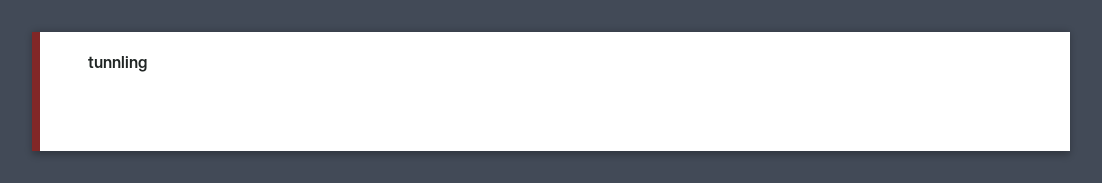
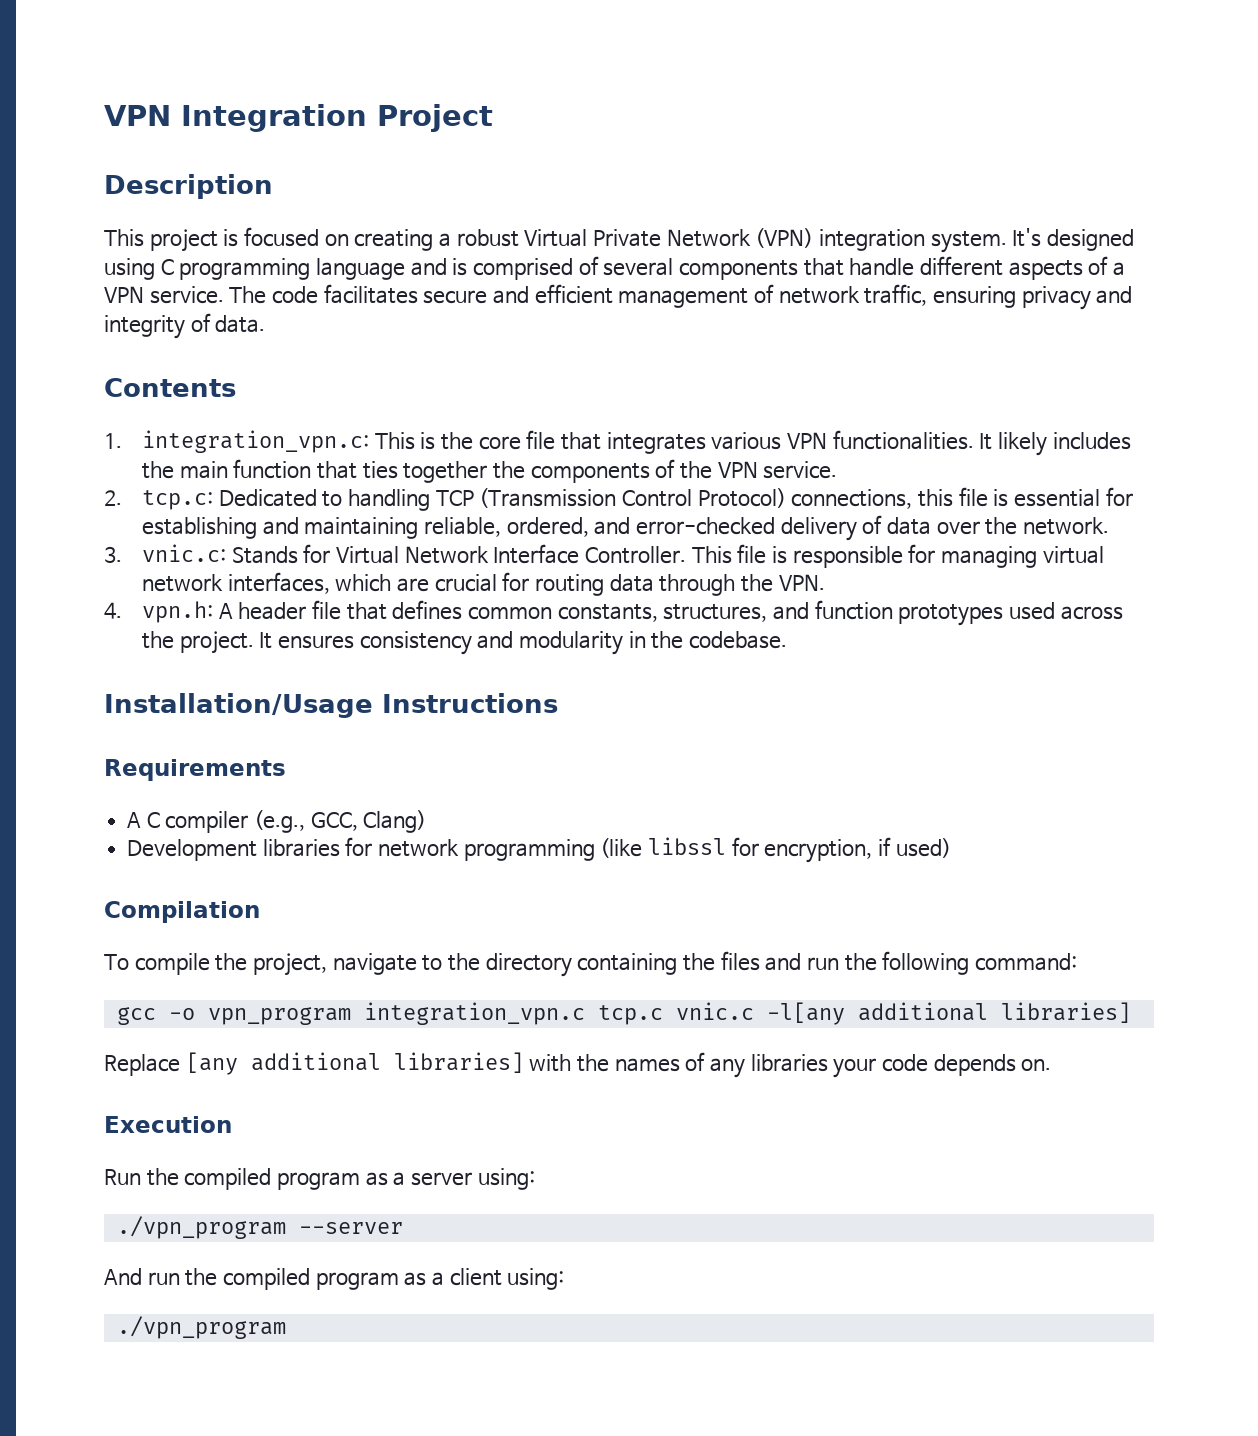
[88,56,147,72] tunnling -> [104,104,493,132] [104,174,273,199] [104,227,1134,253] [104,256,1125,280] [104,284,1133,310] [104,313,266,339] [104,378,236,397] [104,430,1131,456] [142,459,838,483] [104,487,1133,511] [142,515,1110,541] [104,544,1104,568] [142,572,825,596] [104,600,1123,626] [142,631,788,655] [104,693,558,718] [104,759,286,781] [127,810,427,833] [127,837,951,863] [104,901,260,923] [104,951,1077,977] [116,1002,1131,1025] [104,1052,1052,1078] [104,1116,232,1133] [104,1168,535,1190] [116,1216,403,1239] [104,1268,565,1290] [116,1316,286,1339] VPN Integration Project // Description // This project is focused on creating a robust Virtual Private Network (VPN) integration system. It's designed using C programming language and is comprised of several components that handle different aspects of a VPN service. The code facilitates secure and efficient management of network traffic, ensuring privacy and integrity of data. // Contents // 1. integration_vpn.c: This is the core file that integrates various VPN functionalities. It likely includes the main function that ties together the components of the VPN service. // 2. tcp.c: Dedicated to handling TCP (Transmission Control Protocol) connections, this file is essential for establishing and maintaining reliable, ordered, and error-checked delivery of data over the network. // 3. vnic.c: Stands for Virtual Network Interface Controller. This file is responsible for managing virtual network interfaces, which are crucial for routing data through the VPN. // 4. vpn.h: A header file that defines common constants, structures, and function prototypes used across the project. It ensures consistency and modularity in the codebase. // Installation/Usage Instructions // Requirements // A C compiler (e.g., GCC, Clang) // Development libraries for network programming (like libssl for encryption, if used) // Compilation // To compile the project, navigate to the directory containing the files and run the following command: // gcc -o vpn_program integration_vpn.c tcp.c vnic.c -l[any additional libraries] // Replace [any additional libraries] with the names of any libraries your code depends on. // Execution // Run the compiled program as a server using: // ./vpn_program --server // And run the compiled program as a client using: // ./vpn_program

